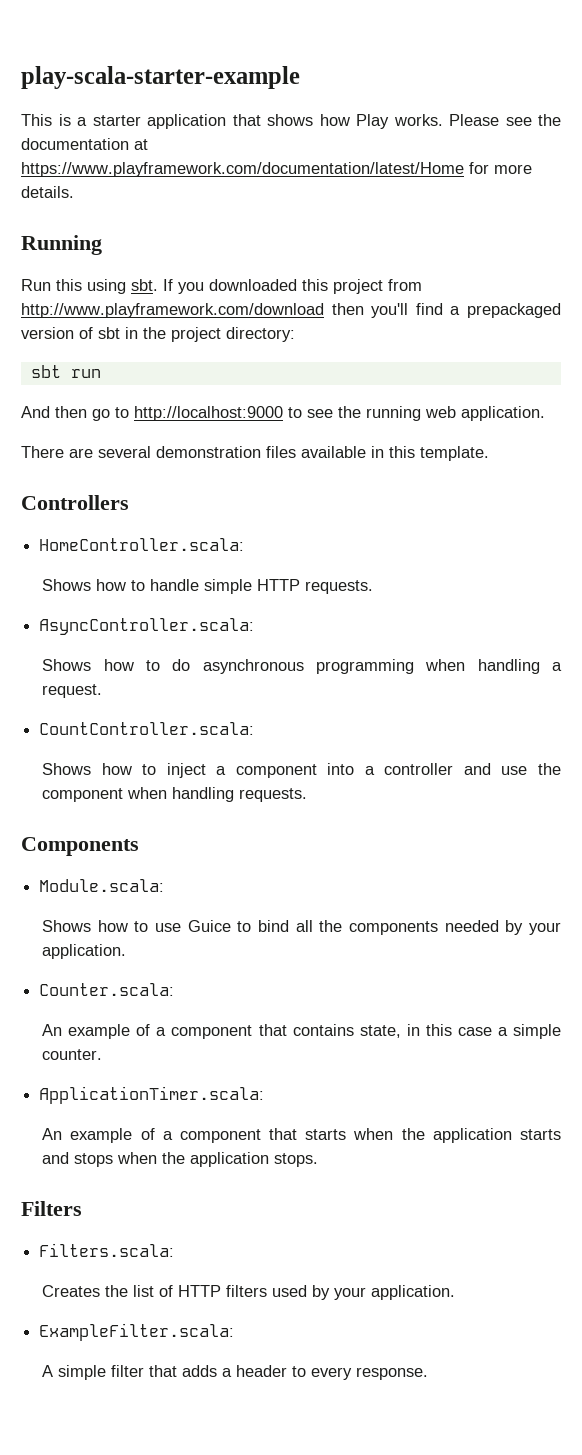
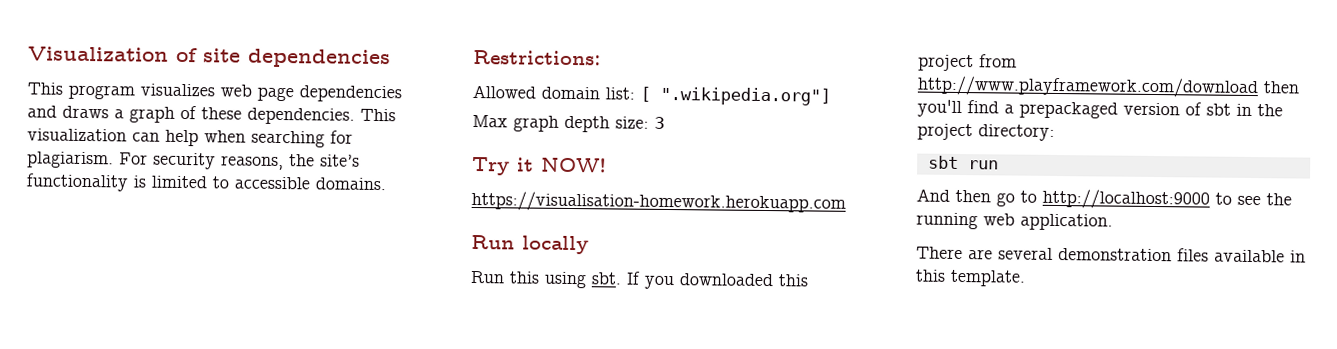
[21,66,300,89] [21,114,561,129] [21,138,148,150] [21,162,532,177] [21,186,74,198] [21,235,102,255] play-scala-starter-example // This is a starter application that shows how Play works. Please see the documentation at https://www.playframework.com/documentation/latest/Home for more details. // Running -> [28,46,391,69] [27,82,402,103] [27,105,396,125] [27,128,353,148] [27,151,360,171] [26,173,386,192] [473,49,601,66] [472,84,831,106] [472,114,665,133] [471,156,607,176] [471,190,846,214] [471,234,589,255] Visualization of site dependencies // This program visualizes web page dependencies and draws a graph of these dependencies. This visualization can help when searching for plagiarism. For security reasons, the site’s functionality is limited to accessible domains. // Restrictions: // Allowed domain list: [ ".wikipedia.org"] // Max graph depth size: 3 // Try it NOW! // https://visualisation-homework.herokuapp.com // Run locally
[21,495,129,510] [39,538,245,551] [42,579,374,594] [39,618,255,635] [42,659,562,674] [42,684,103,698] [39,722,255,735] [42,763,561,778] [42,787,308,802] [21,837,139,856] [39,879,165,892] [42,920,562,935] [42,944,127,959] [39,983,175,996] [42,1024,561,1039] [42,1049,103,1060] [39,1086,265,1104] [42,1128,562,1143] [42,1152,319,1167] [21,1201,82,1216] [39,1243,175,1257] [42,1285,456,1300] [39,1323,235,1341] [42,1365,429,1380] // Controllers // HomeController.scala: // Shows how to handle simple HTTP requests. // AsyncController.scala: // Shows how to do asynchronous programming when handling a request. // CountController.scala: // Shows how to inject a component into a controller and use the component when handling requests. // Components // Module.scala: // Shows how to use Guice to bind all the components needed by your application. // Counter.scala: // An example of a component that contains state, in this case a simple counter. // ApplicationTimer.scala: // An example of a component that starts when the application starts and stops when the application stops. // Filters // Filters.scala: // Creates the list of HTTP filters used by your application. // ExampleFilter.scala: // A simple filter that adds a header to every response. -> (1026, 278) none

